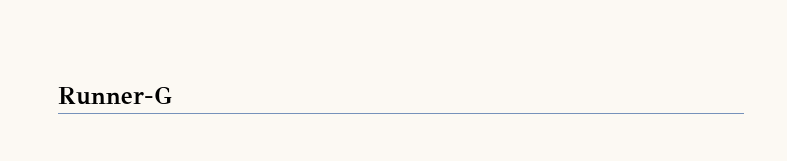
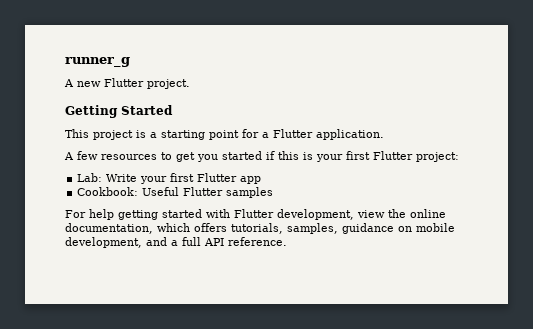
[58,86,173,105] Runner-G -> [65,57,130,67] [64,78,190,89] [65,105,173,118] [65,129,384,140] [64,151,459,162] [77,173,262,184] [77,187,274,198] [65,209,446,220] [65,223,455,234] [65,237,287,248] runner_g // A new Flutter project. // Getting Started // This project is a starting point for a Flutter application. // A few resources to get you started if this is your first Flutter project: // Lab: Write your first Flutter app // Cookbook: Useful Flutter samples // For help getting started with Flutter development, view the online documentation, which offers tutorials, samples, guidance on mobile development, and a full API reference.

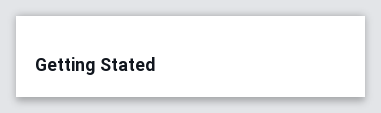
[65,57,130,67] [64,78,190,89] [65,105,173,118] [65,129,384,140] [64,151,459,162] [77,173,262,184] [77,187,274,198] [65,209,446,220] [65,223,455,234] [65,237,287,248] runner_g // A new Flutter project. // Getting Started // This project is a starting point for a Flutter application. // A few resources to get you started if this is your first Flutter project: // Lab: Write your first Flutter app // Cookbook: Useful Flutter samples // For help getting started with Flutter development, view the online documentation, which offers tutorials, samples, guidance on mobile development, and a full API reference. -> [35,57,155,75] Getting Stated

